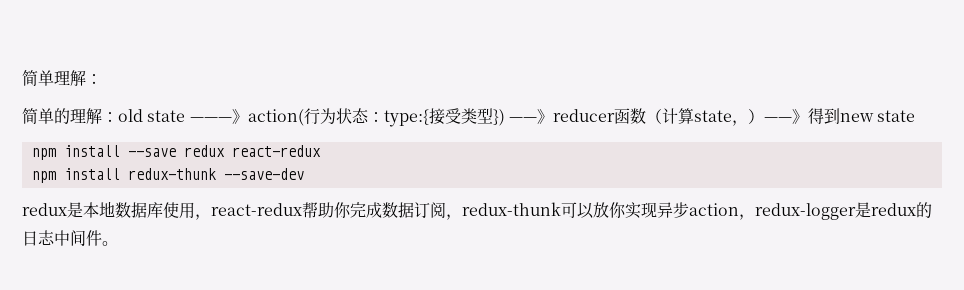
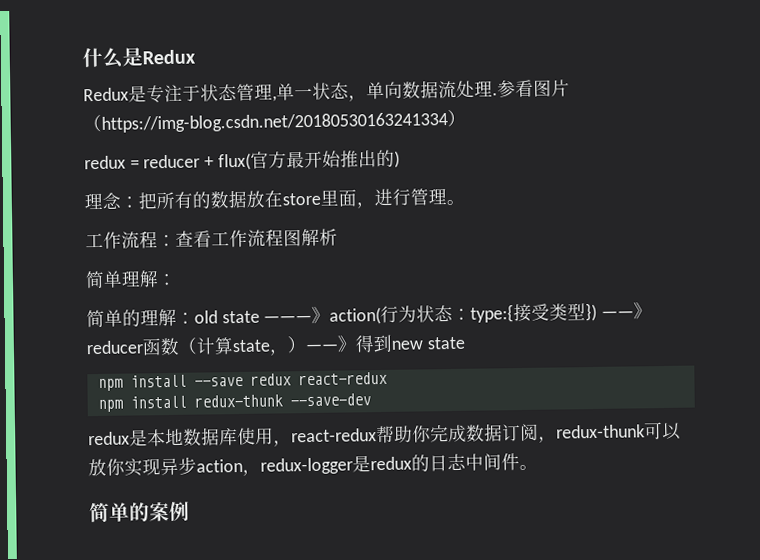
(22, 78) none -> [82,47,196,68] [83,79,570,104] [83,109,466,133] [84,149,400,171] [84,188,465,210] [85,228,338,249] 什么是Redux // Redux是专注于状态管理,单一状态，单向数据流处理.参看图片（https://img-blog.csdn.net/20180530163241334） // redux = reducer + flux(官方最开始推出的) // 理念：把所有的数据放在store里面，进行管理。 // 工作流程：查看工作流程图解析 //
(118, 243) none -> [89,501,190,523] // 简单的案例

